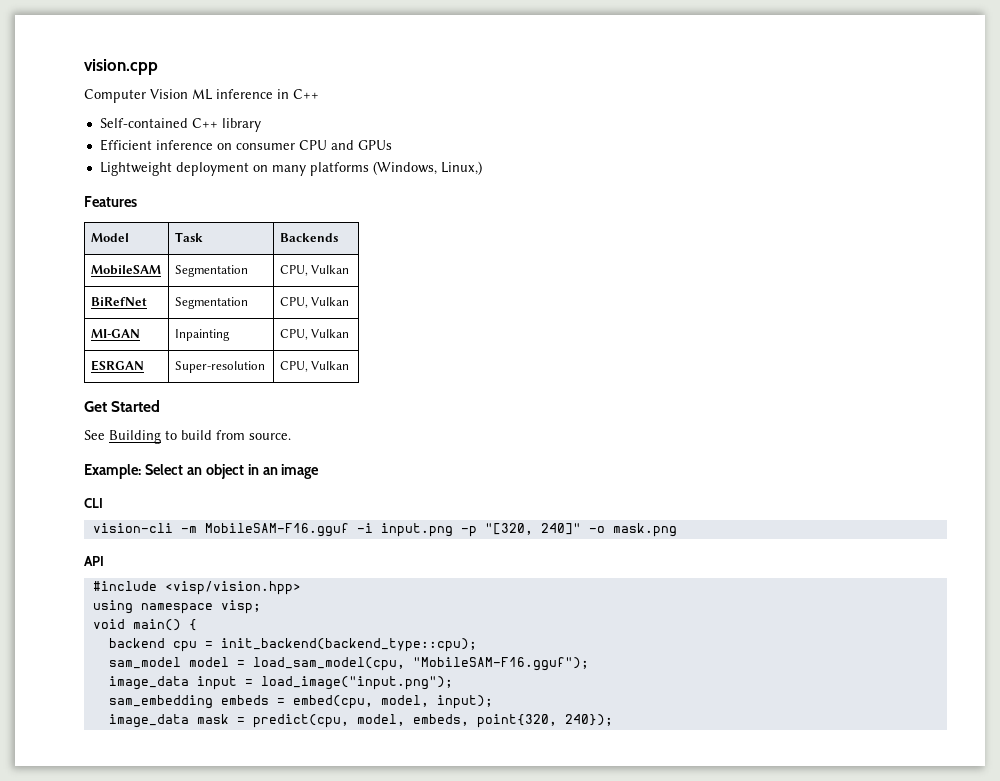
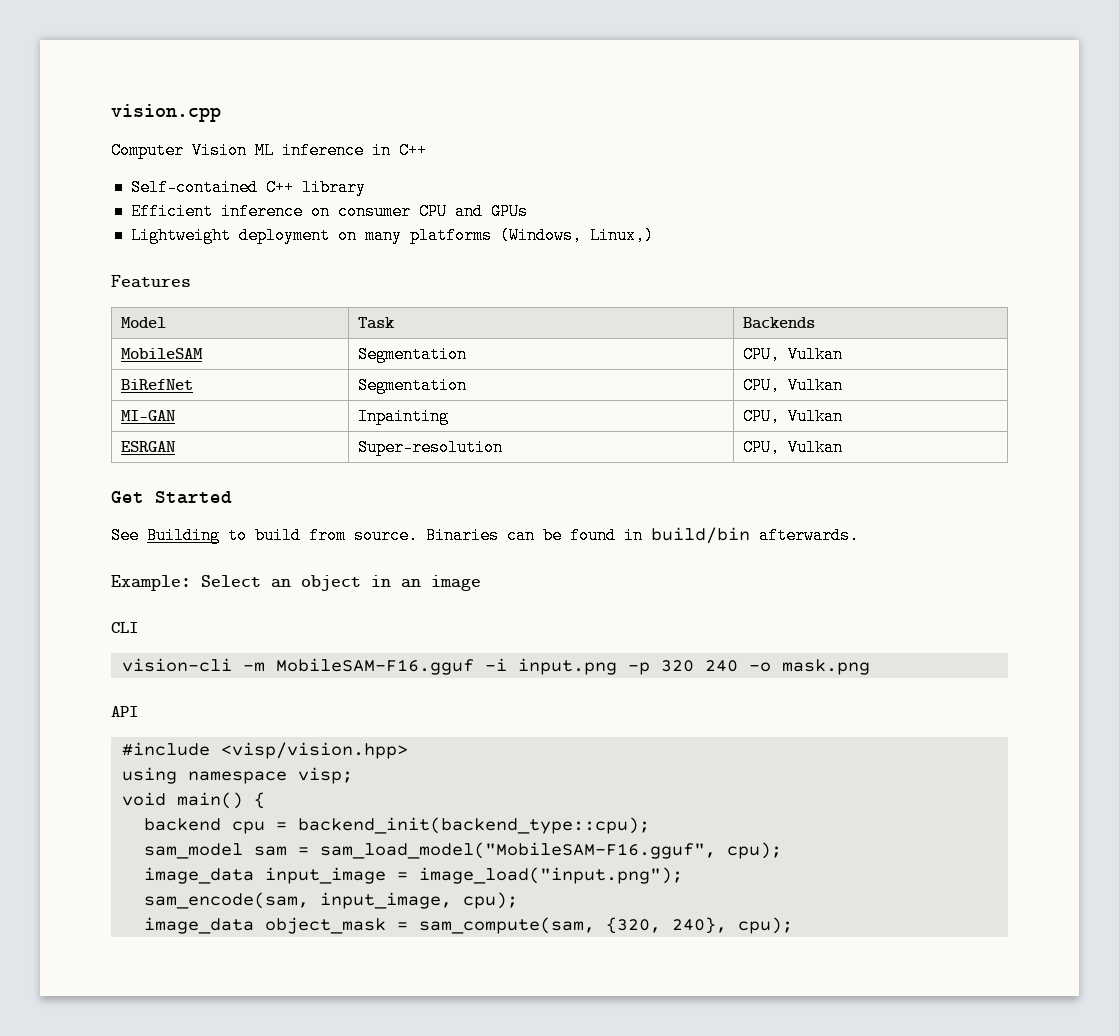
(291, 436) none -> [426,527,859,544] Binaries can be found in build/bin afterwards.
[484,523,581,535] "[320, 240]" -> [660,660,738,672] 320 240
[220,638,477,652] init_backend(backend_type::cpu); -> [297,817,650,834] backend_init(backend_type::cpu);
[188,657,589,671] [108,676,453,690] [108,695,493,709] [108,714,613,728] model = load_sam_model(cpu, "MobileSAM-F16.gguf"); // image_data input = load_image("input.png"); // sam_embedding embeds = embed(cpu, model, input); // image_data mask = predict(cpu, model, embeds, point{320, 240}); -> [253,842,782,859] [143,867,683,884] [143,892,518,909] [143,917,793,934] sam = sam_load_model("MobileSAM-F16.gguf", cpu); // image_data input_image = image_load("input.png"); // sam_encode(sam, input_image, cpu); // image_data object_mask = sam_compute(sam, {320, 240}, cpu);

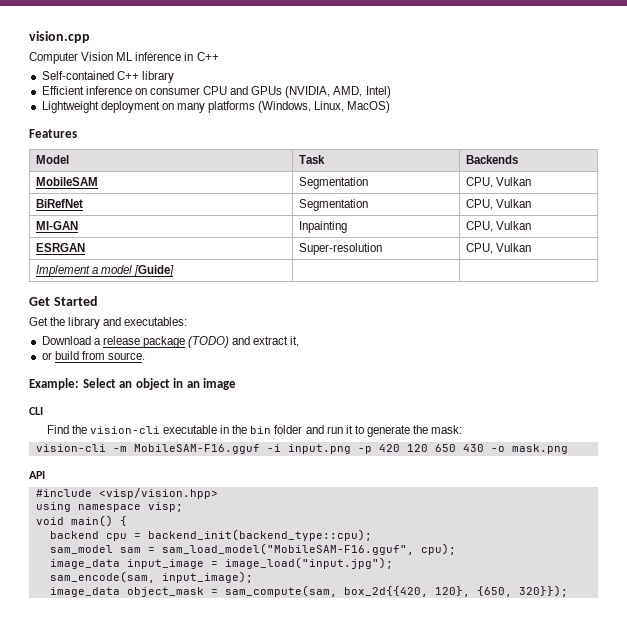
(528, 211) none -> [285,86,391,98] (NVIDIA, AMD, Intel)
[589,227,654,244] Linux,) -> [314,101,391,113] Linux, MacOS)
[111,491,232,504] [111,527,859,544] // Get Started // See Building to build from source. Binaries can be found in build/bin afterwards. -> [36,265,175,277] [29,296,98,306] [29,317,188,329] [41,336,300,348] [41,351,145,360] // Implement a model [Guide] | | // Get Started // Get the library and executables: // Download a release package (TODO) and extract it, // or build from source.
(138, 627) none -> [46,425,463,437] // Find the vision-cli executable in the bin folder and run it to generate the mask:
[660,660,738,672] 320 240 -> [378,444,484,452] 420 120 650 430
[418,867,683,884] image_load("input.png"); -> [224,557,393,569] image_load("input.jpg");
[319,892,518,909] input_image, cpu); -> [161,571,253,583] input_image);
[605,917,793,934] {320, 240}, cpu); -> [343,585,568,597] box_2d{{420, 120}, {650, 320}});

